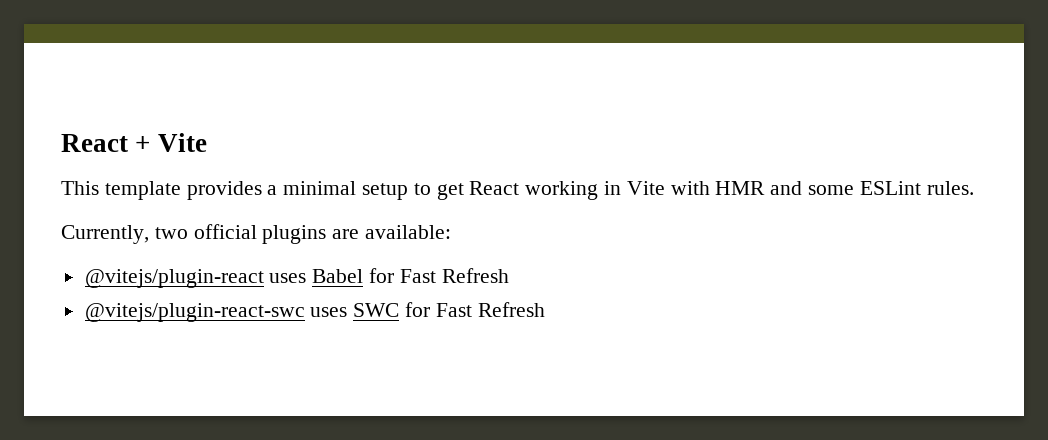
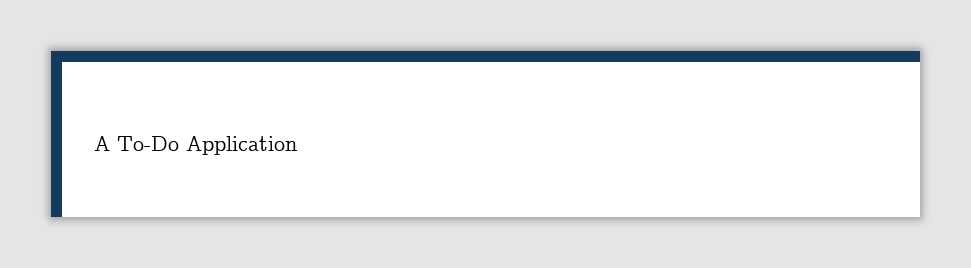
[61,133,207,152] [61,181,974,200] [61,224,452,244] [84,268,509,288] [84,302,545,322] React + Vite // This template provides a minimal setup to get React working in Vite with HMR and some ESLint rules. // Currently, two official plugins are available: // @vitejs/plugin-react uses Babel for Fast Refresh // @vitejs/plugin-react-swc uses SWC for Fast Refresh -> [94,136,297,155] A To-Do Application

